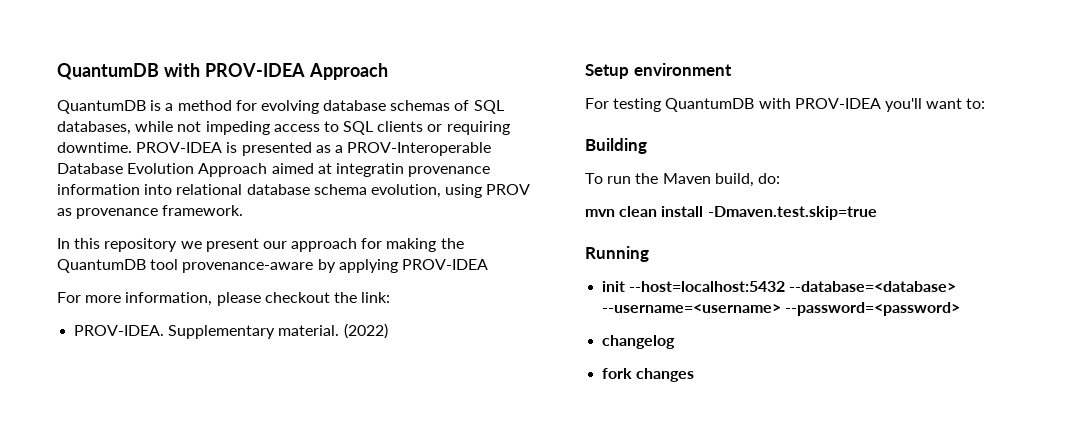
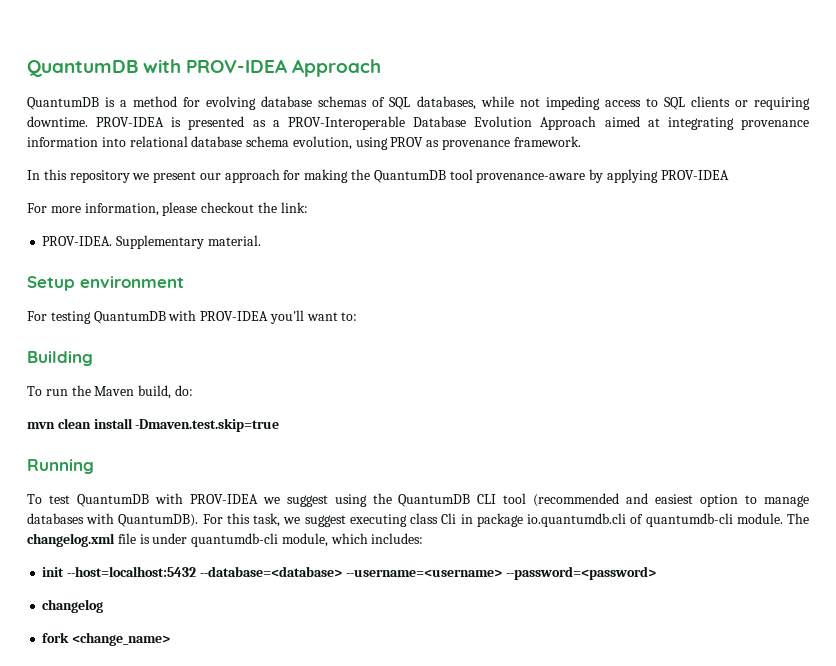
[335,163,404,177] integratin -> [667,117,734,130] integrating
[343,323,388,339] (2022) -> (261, 240) none
(649, 254) none -> [27,493,810,507] [27,513,810,527] [27,533,424,547] // To test QuantumDB with PROV-IDEA we suggest using the QuantumDB CLI tool (recommended and easiest option to manage databases with QuantumDB). For this task, we suggest executing class Cli in package io.quantumdb.cli of quantumdb-cli module. The changelog.xml file is under quantumdb-cli module, which includes:
[636,368,695,382] changes -> [72,632,171,646] <change_name>

